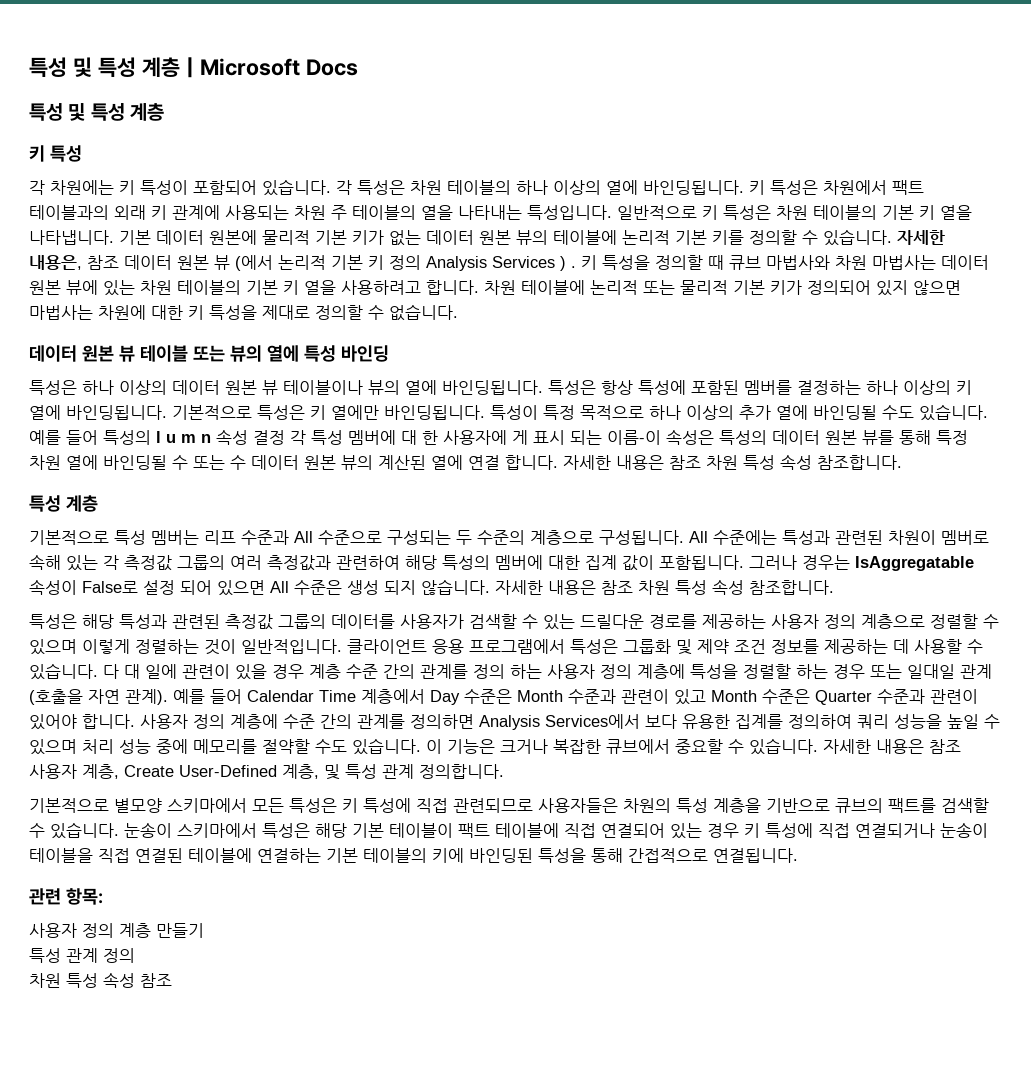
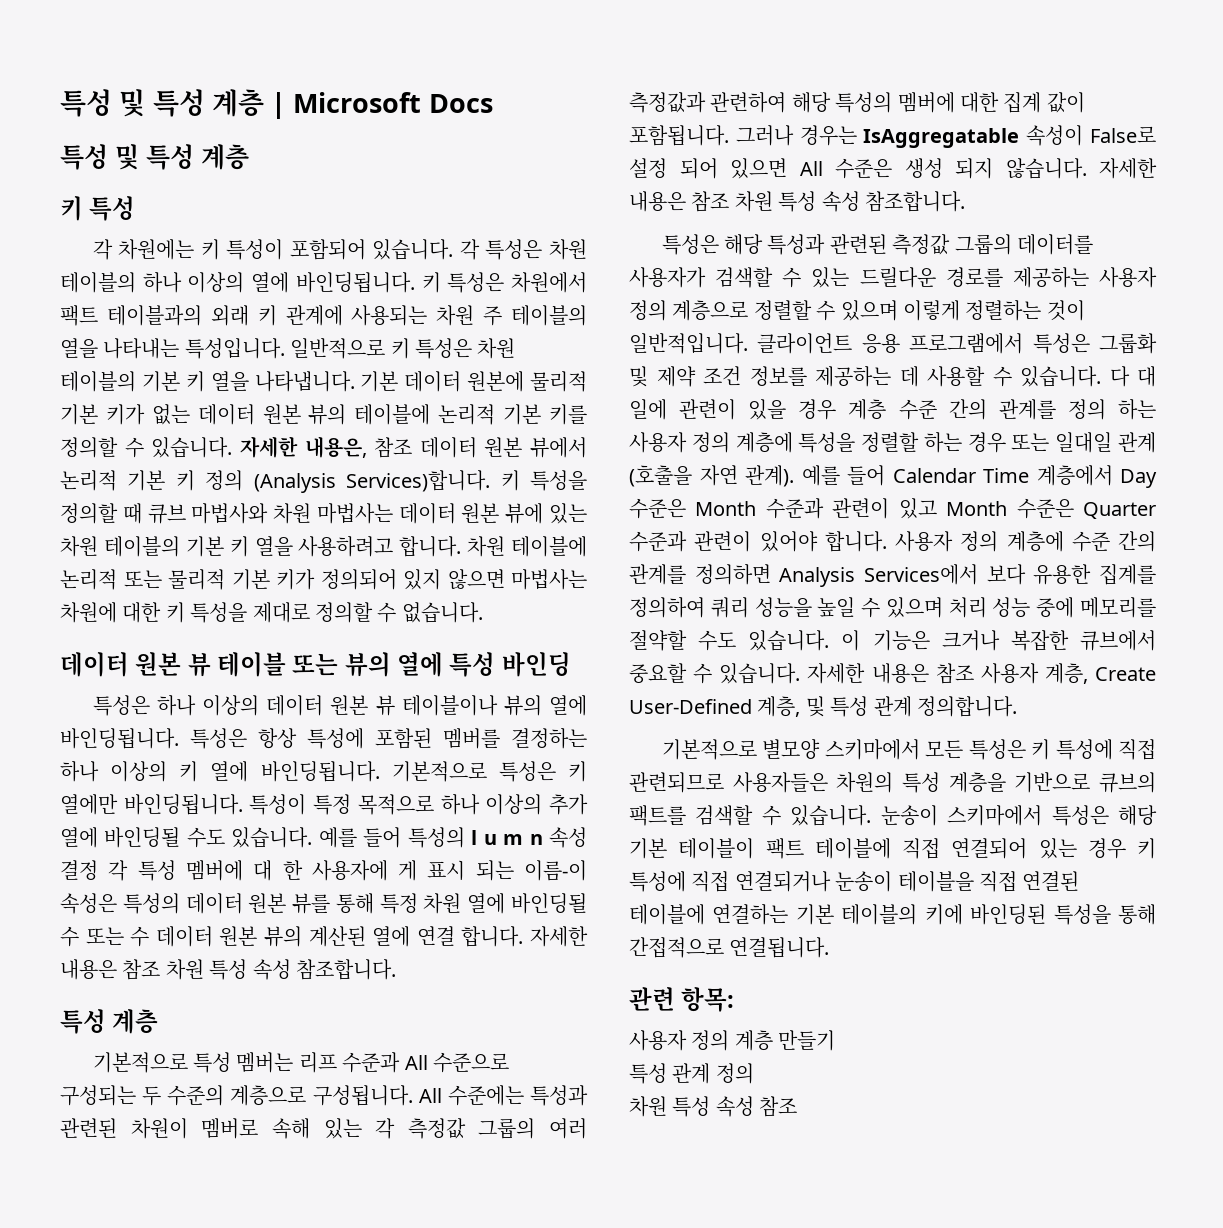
[214,255,273,271] 뷰 (에서 -> [530,437,587,458] 뷰에서
[426,256,576,271] Analysis Services ) . -> [253,470,491,493] (Analysis Services)합니다.

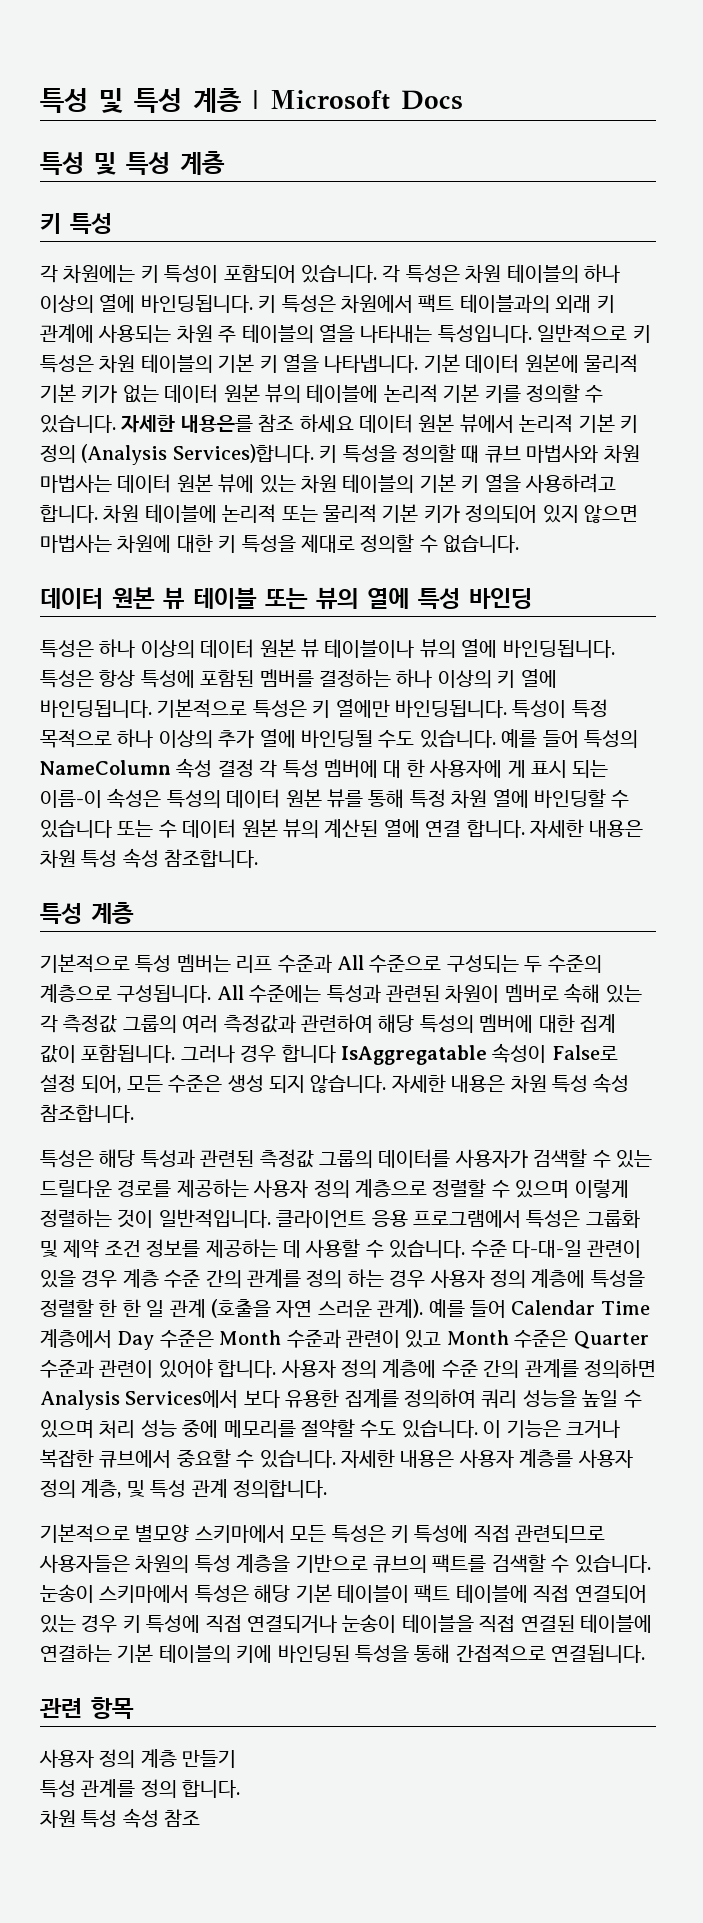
[304,436,413,458] 내용은, 참조 -> [180,414,354,433] 내용은를 참조 하세요
[471,830,543,845] l u m n -> [40,760,171,775] NameColumn
[510,893,587,914] [60,926,79,947] 바인딩될 수 -> [533,789,630,808] [40,820,112,838] 바인딩할 수 있습니다
[122,959,161,980] 참조 -> (644, 829) none
[799,125,857,146] 경우는 -> [240,1045,336,1063] 경우 합니다
[679,158,823,179] 되어 있으면 All -> [81,1075,163,1093] 되어, 모든
[691,191,730,212] 참조 -> (506, 1084) none
[1109,366,1156,387] [629,399,667,420] 다 대 일에 -> [470,1239,582,1258] 수준 다-대-일
(1156, 409) none -> [389,1270,426,1288] 경우
[923,432,1113,453] 하는 경우 또는 일대일 -> [99,1299,165,1317] 한 한 일
(738, 475) none -> [317,1300,372,1318] 스러운
[935,663,1156,684] [629,699,752,714] 참조 사용자 계층, Create User-Defined -> [458,1449,633,1468] [40,1479,76,1498] 사용자 계층를 사용자 정의
[681,987,735,1012] 항목: -> [91,1697,134,1719] 항목
[672,1063,754,1084] 관계 정의 -> [81,1779,241,1798] 관계를 정의 합니다.

